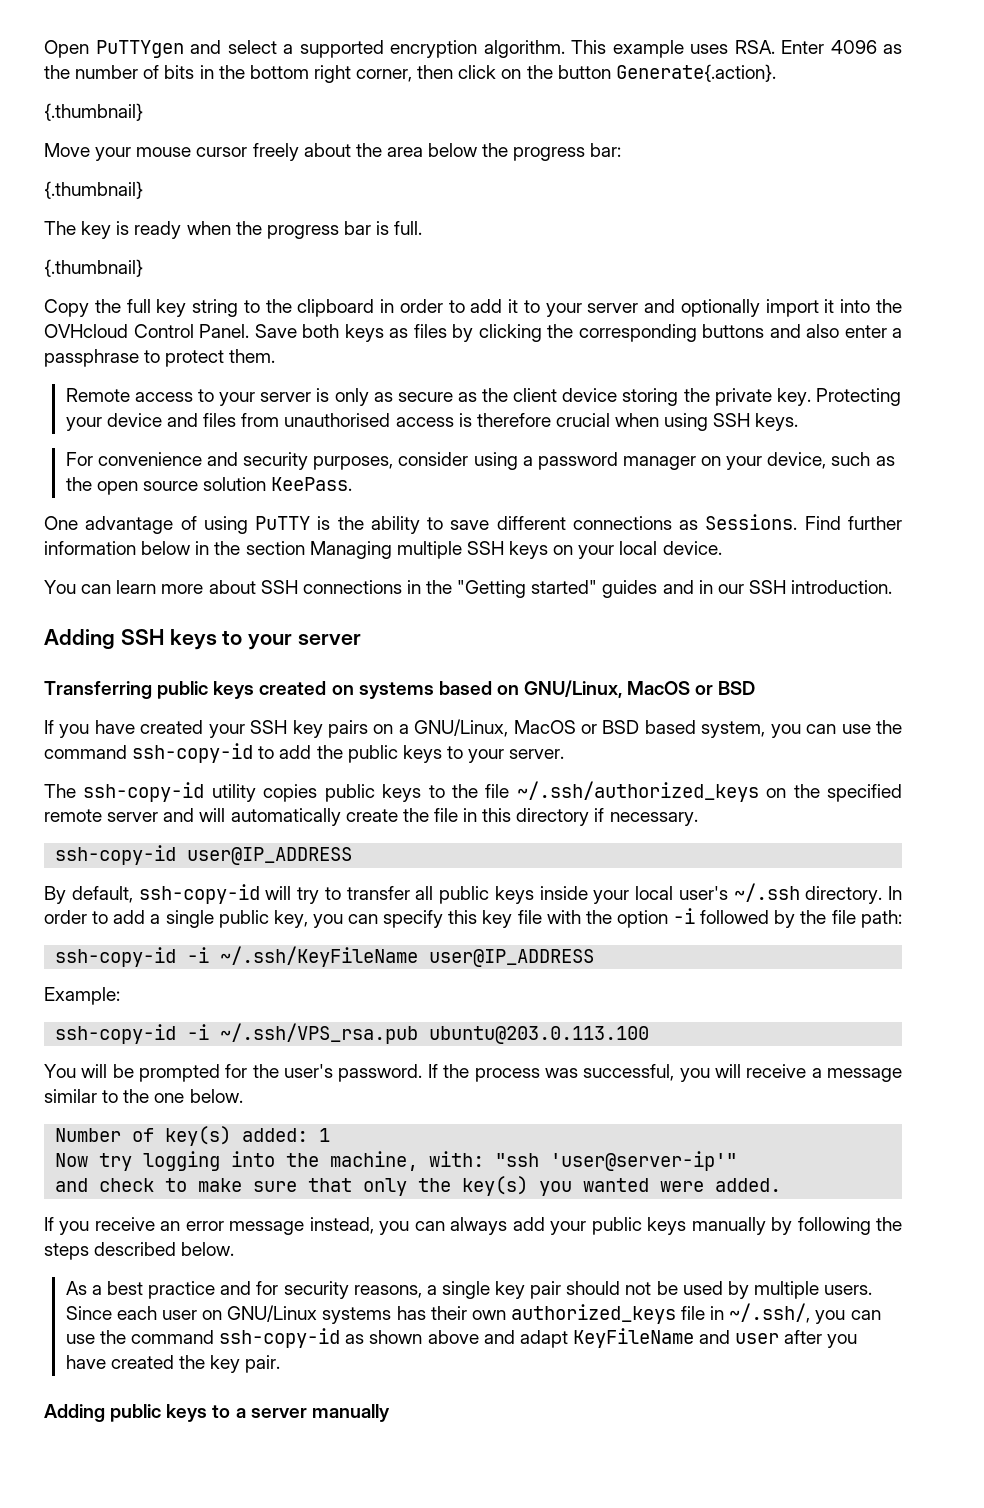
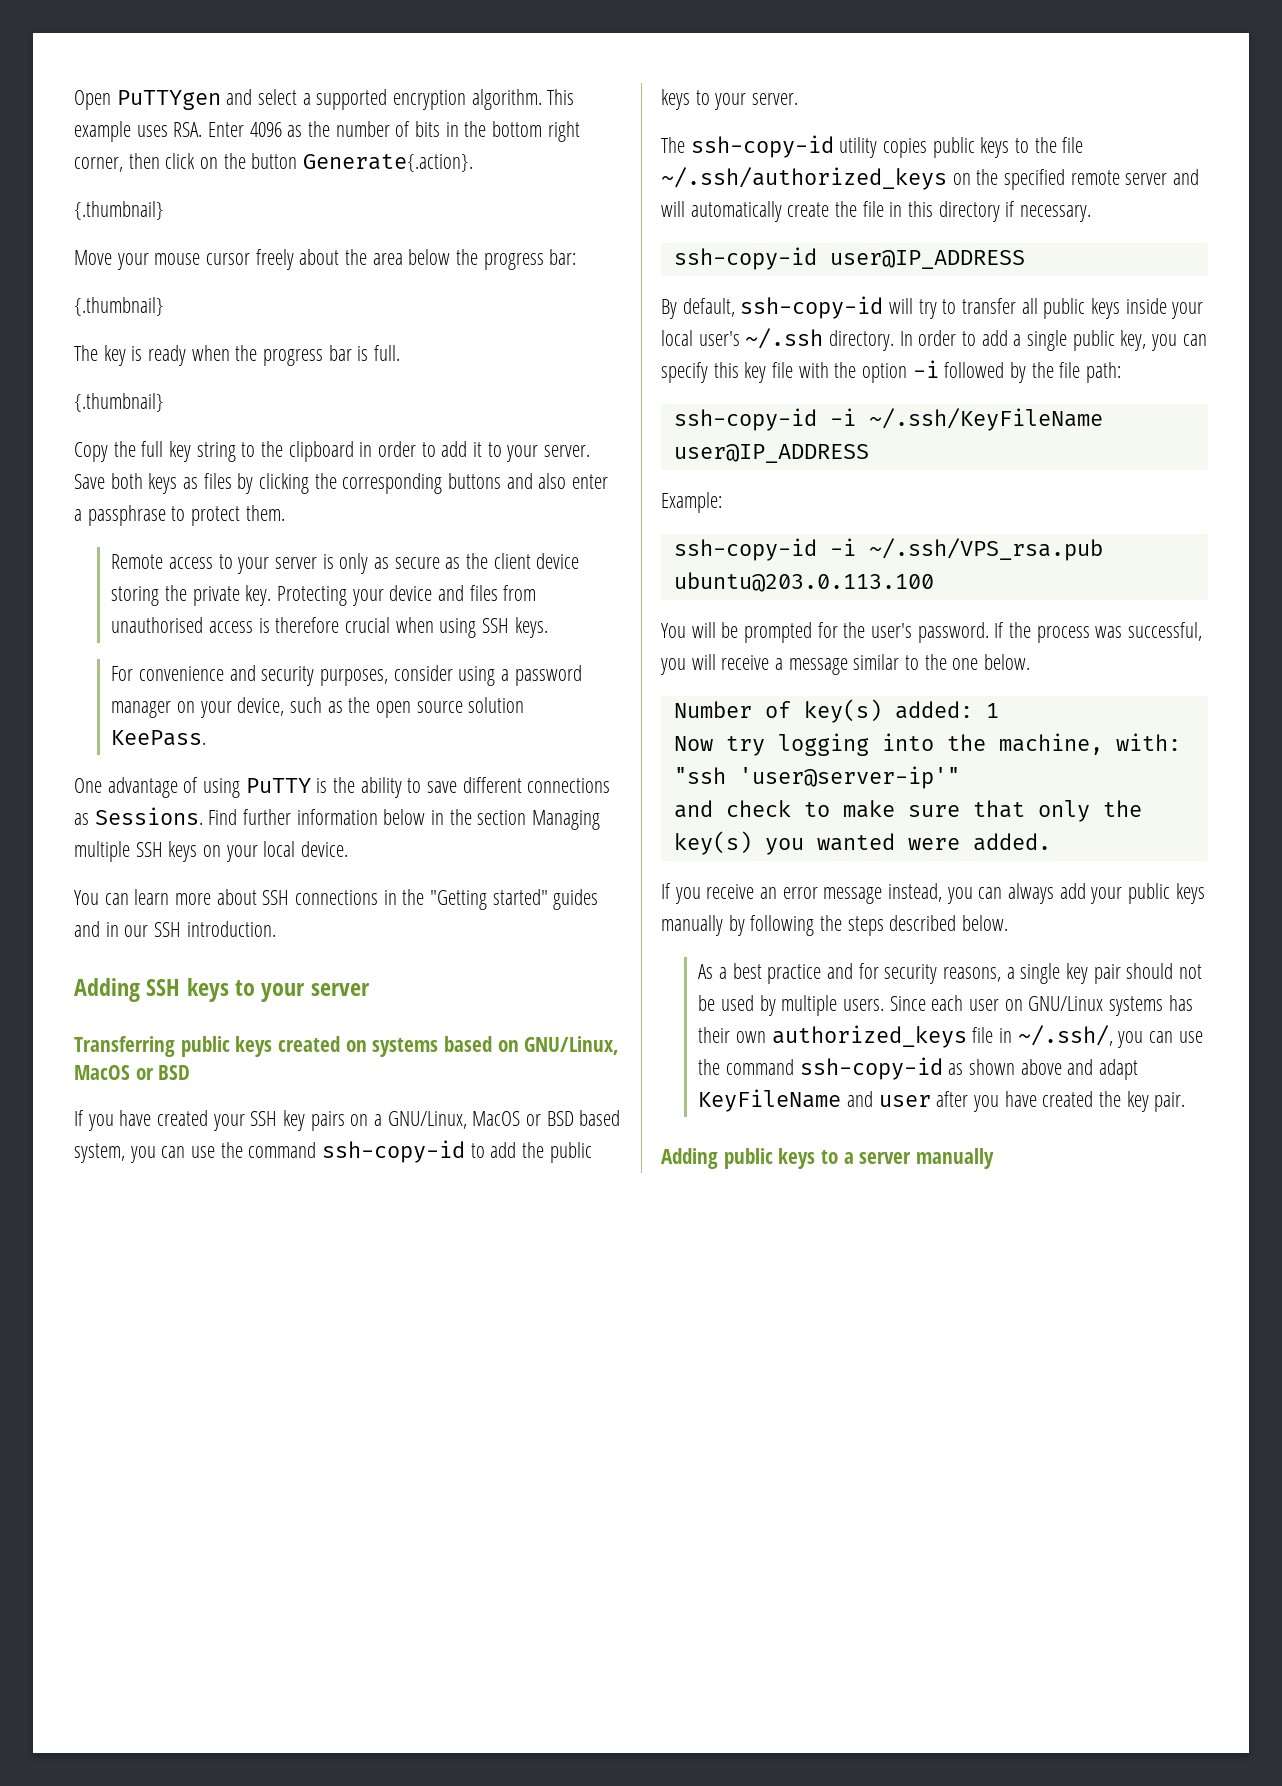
[587,299,903,317] [44,324,249,338] server and optionally import it into the OVHcloud Control Panel. -> [544,445,591,457] server.

